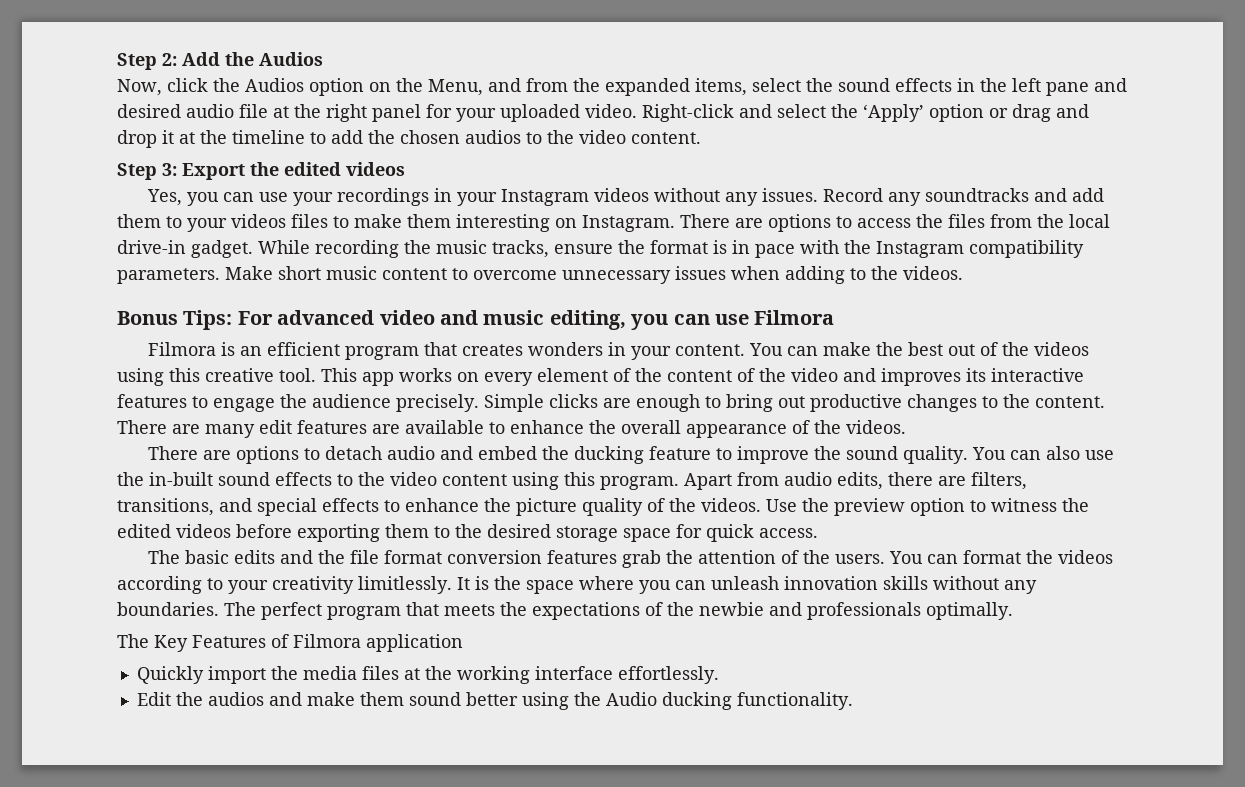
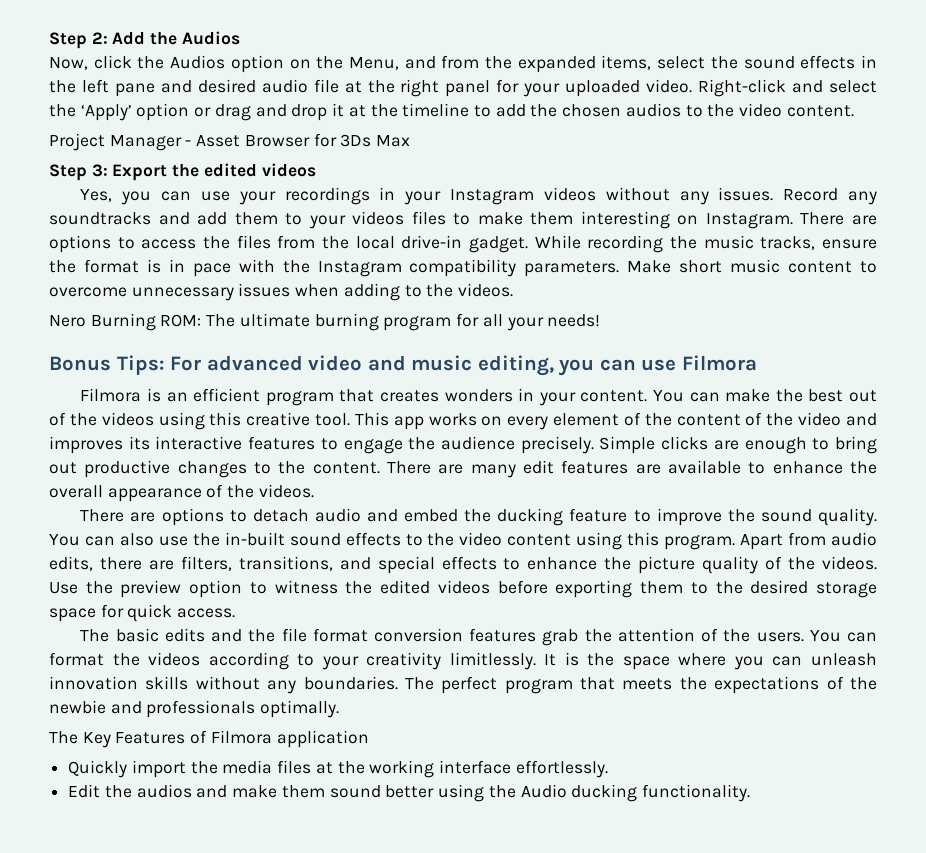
(701, 138) none -> [49,133,411,151] // Project Manager - Asset Browser for 3Ds Max
(963, 273) none -> [49,313,601,331] // Nero Burning ROM: The ultimate burning program for all your needs!

